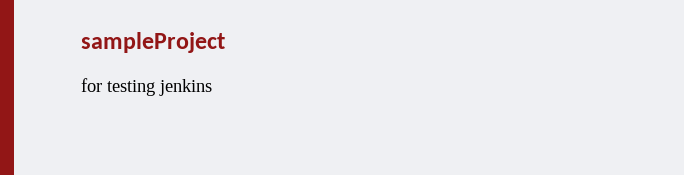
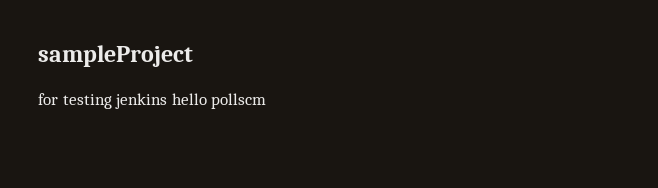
(212, 87) none -> [171,93,267,109] hello pollscm

